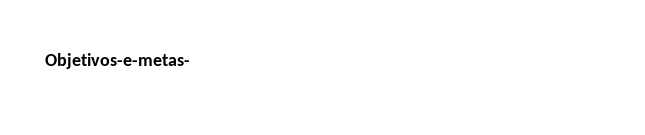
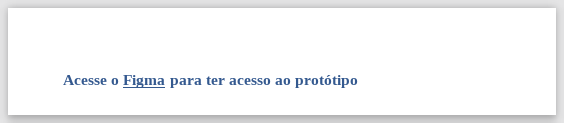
[45,53,190,69] Objetivos-e-metas- -> [63,75,359,88] Acesse o Figma para ter acesso ao protótipo

